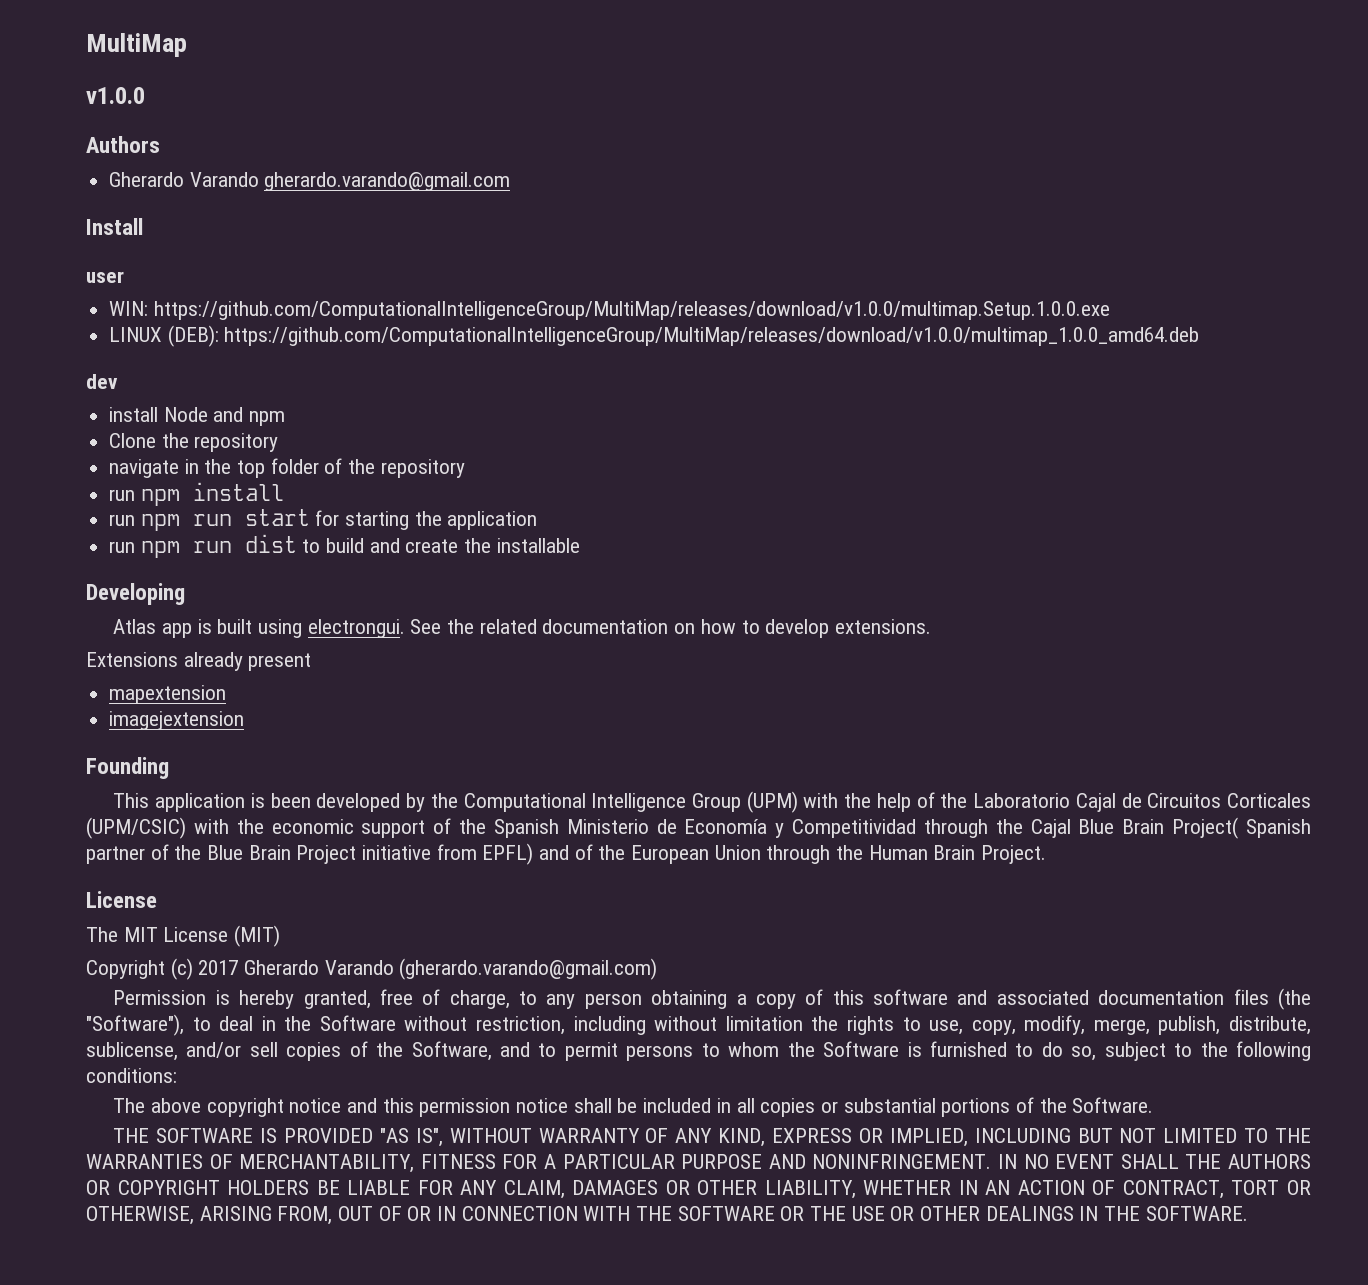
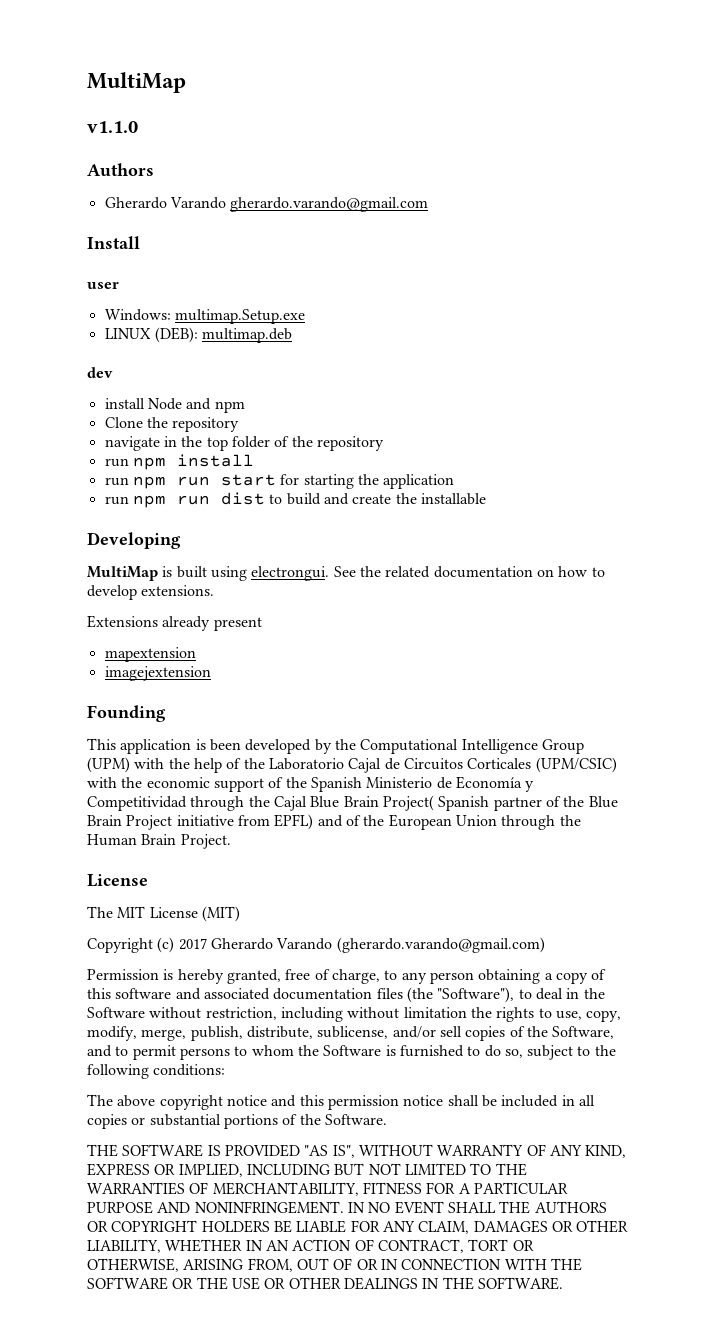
[86,87,145,104] v1.0.0 -> [87,121,138,133] v1.1.0
[109,301,1110,320] WIN: https://github.com/ComputationalIntelligenceGroup/MultiMap/releases/download/v1.0.0/multimap.Setup.1.0.0.exe -> [104,309,305,324] Windows: multimap.Setup.exe
[224,327,1200,346] https://github.com/ComputationalIntelligenceGroup/MultiMap/releases/download/v1.0.0/multimap_1.0.0_amd64.deb -> [202,328,293,343] multimap.deb
[113,619,193,638] Atlas app -> [87,566,158,581] MultiMap

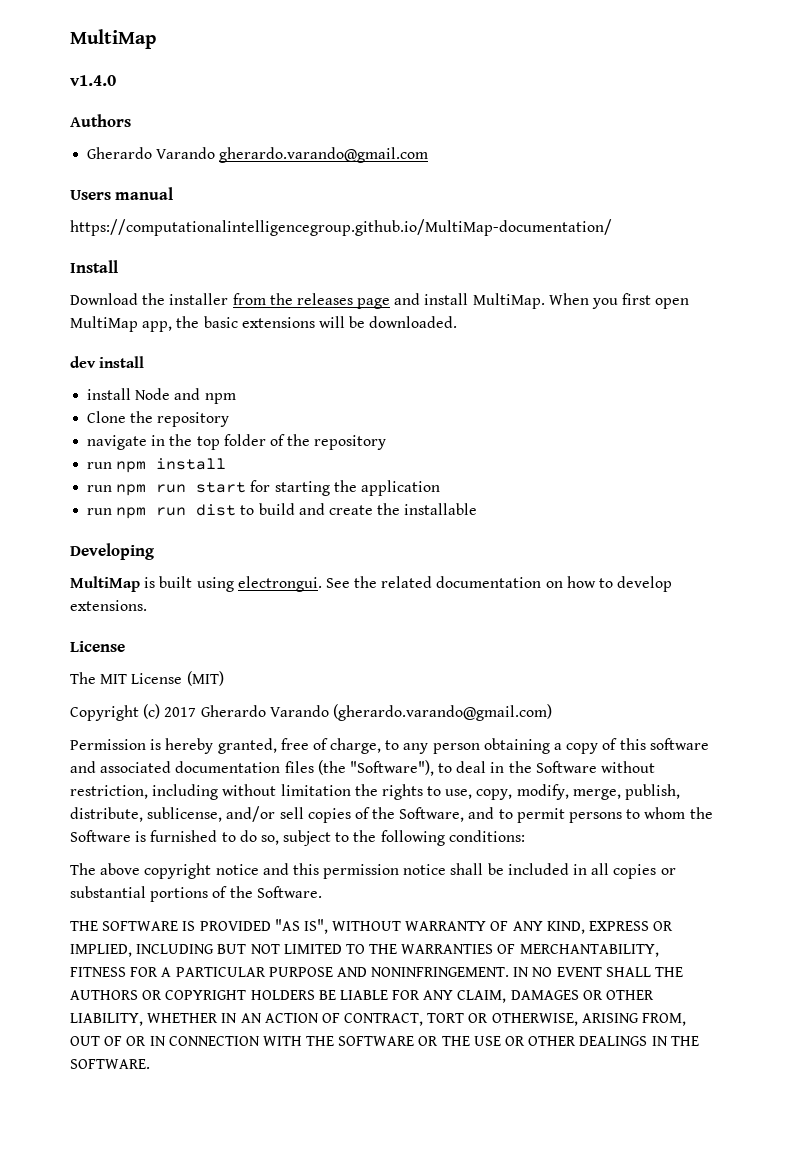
[87,121,138,133] v1.1.0 -> [70,75,116,86] v1.4.0
[87,236,140,249] [87,282,119,289] [104,309,305,324] [104,327,293,343] Install // user // Windows: multimap.Setup.exe // LINUX (DEB): multimap.deb -> [70,187,174,200] [70,219,612,236] [70,260,118,273] [70,293,690,309] [70,316,458,332] Users manual // https://computationalintelligencegroup.github.io/MultiMap-documentation/ // Install // Download the installer from the releases page and install MultiMap. When you first open MultiMap app, the basic extensions will be downloaded.
(113, 372) none -> [99,356,145,368] install
[87,615,262,631] [104,647,196,662] [104,666,211,681] [87,705,166,722] [87,738,584,754] [87,757,617,773] [87,776,535,792] [87,795,618,811] [87,814,581,830] [87,834,231,849] // Extensions already present // mapextension // imagejextension // Founding // This application is been developed by the Computational Intelligence Group (UPM) with the help of the Laboratorio Cajal de Circuitos Corticales (UPM/CSIC) with the economic support of the Spanish Ministerio de Economía y Competitividad through the Cajal Blue Brain Project( Spanish partner of the Blue Brain Project initiative from EPFL) and of the European Union through the Human Brain Project. -> (147, 605) none

